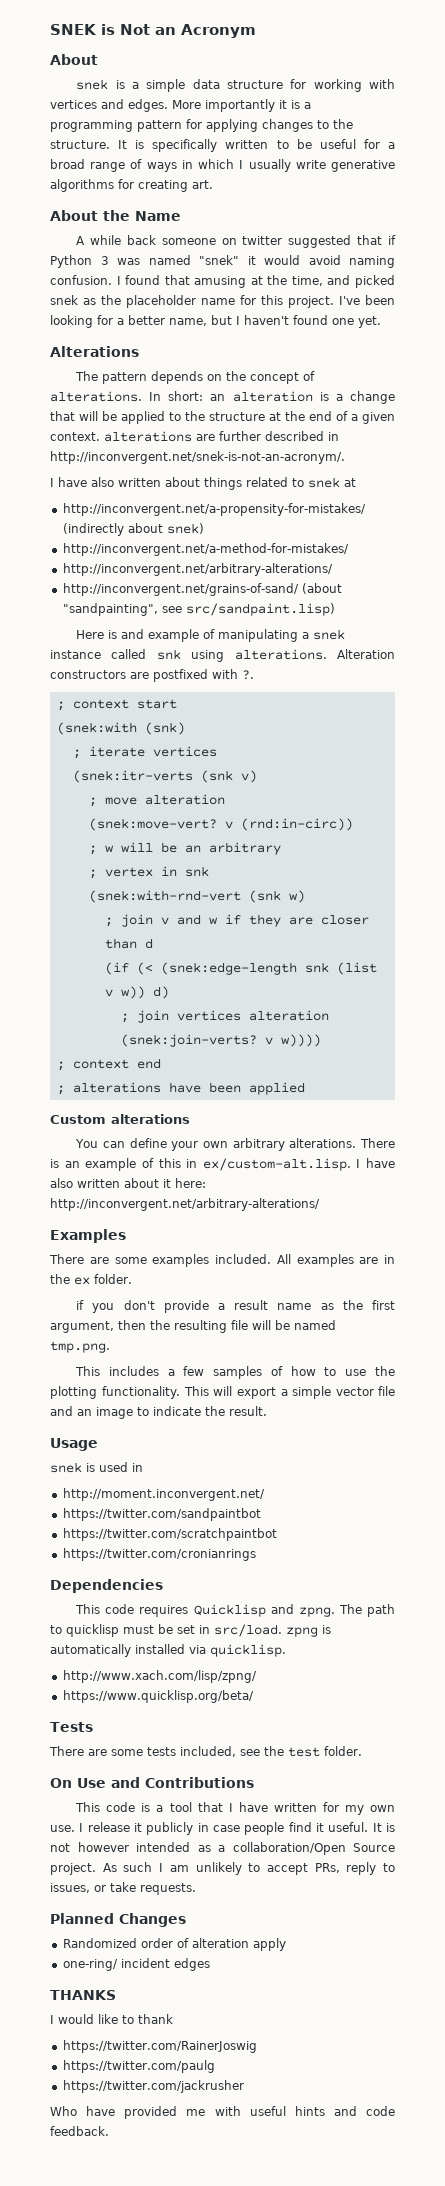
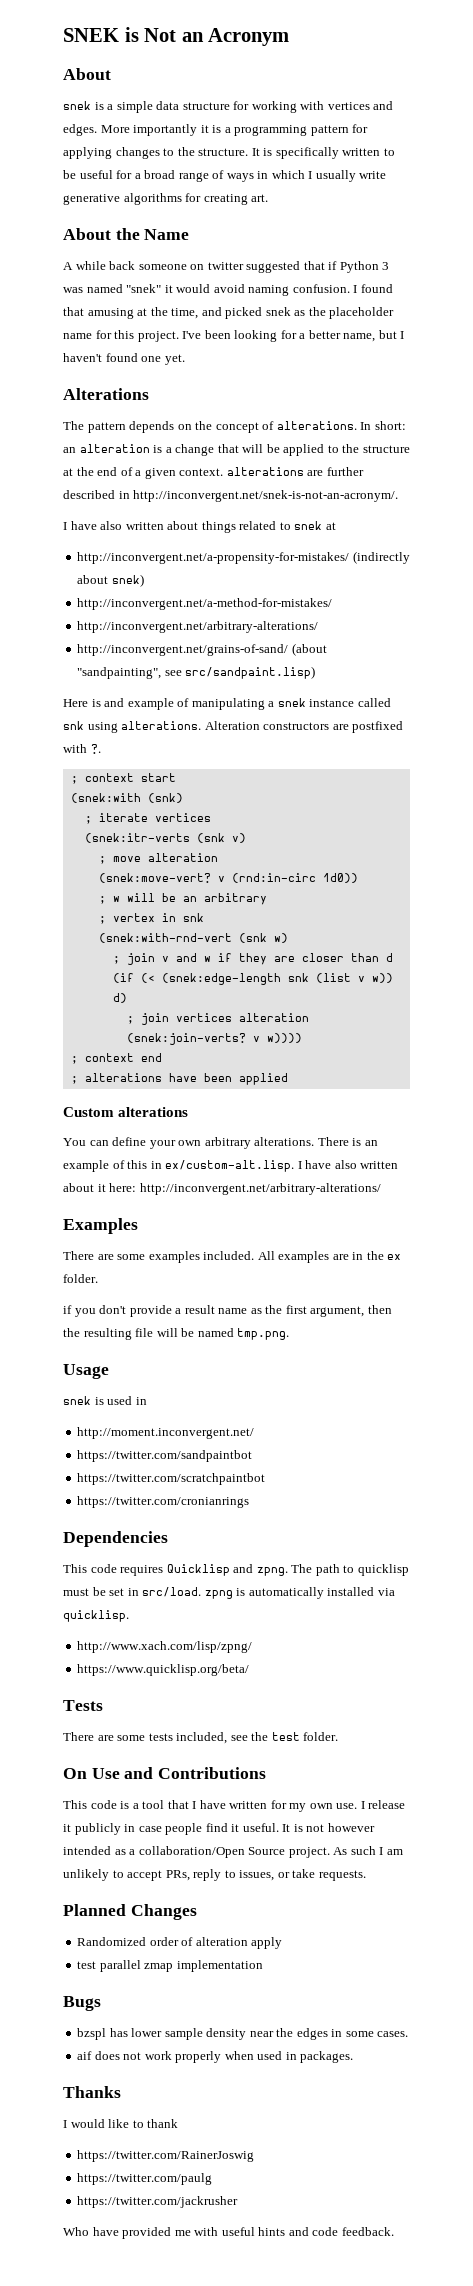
[240,818,353,831] (rnd:in-circ)) -> [231,873,358,883] (rnd:in-circ 1d0))
[75,1366,396,1379] [50,1386,395,1399] [50,1406,267,1419] // This includes a few samples of how to use the plotting functionality. This will export a simple vector file and an image to indicate the result. -> (290, 1334) none
[62,1958,210,1971] [50,1990,116,2000] one-ring/ incident edges // THANKS -> [77,1960,263,1972] [63,1996,101,2011] [77,2028,409,2040] [77,2051,354,2063] [63,2086,121,2098] test parallel zmap implementation // Bugs // bzspl has lower sample density near the edges in some cases. // aif does not work properly when used in packages. // Thanks

